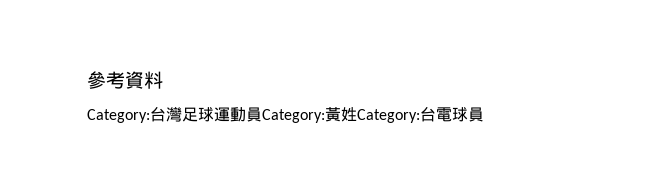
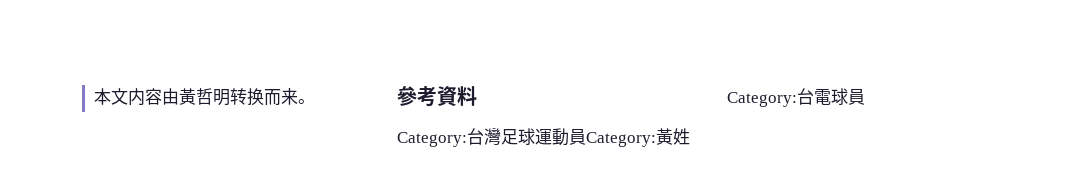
(87, 80) none -> [94,88,316,106] 本文内容由黃哲明转换而来。 //

